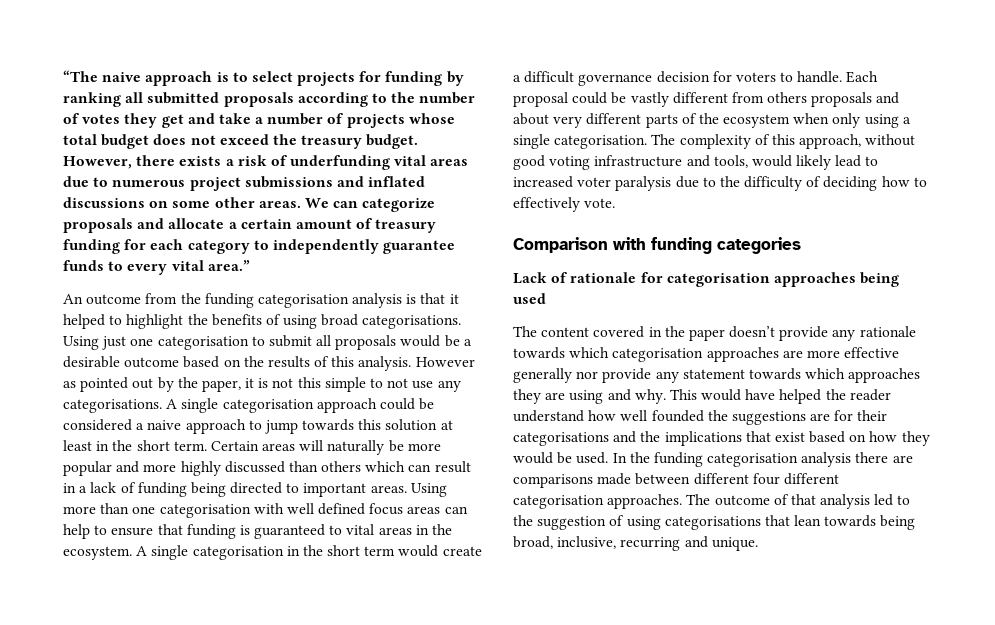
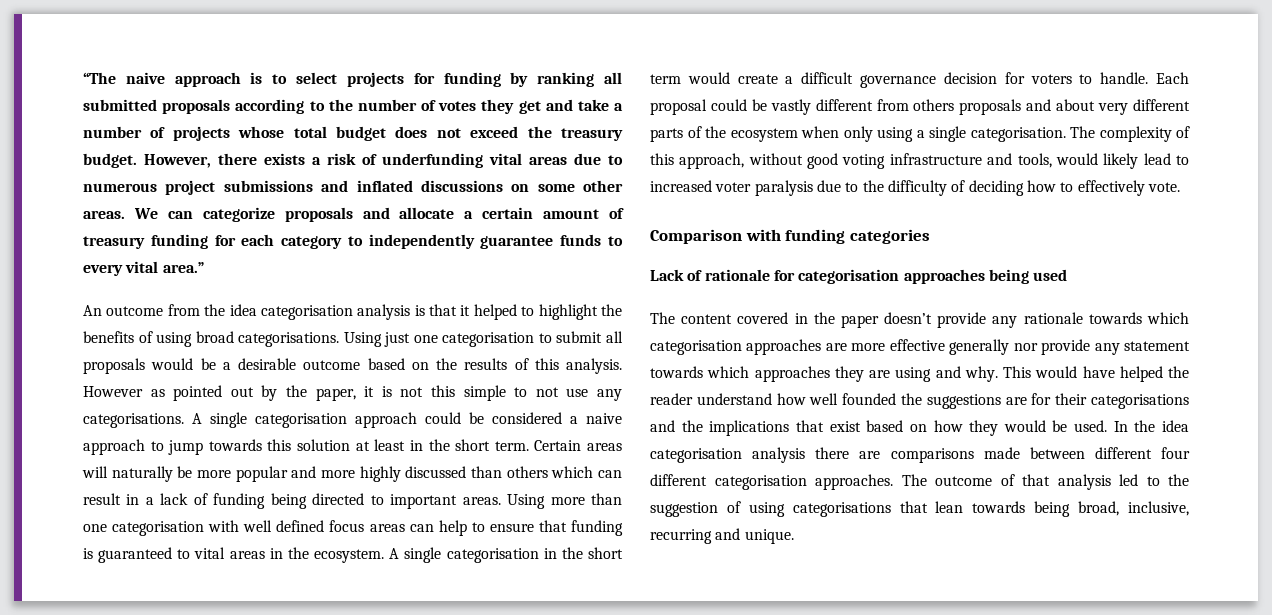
[204,293,254,308] funding -> [229,304,257,316] idea
[653,452,703,467] funding -> [1162,420,1189,432] idea

